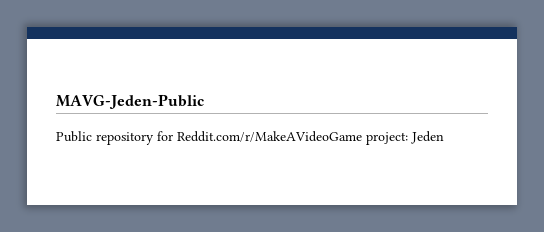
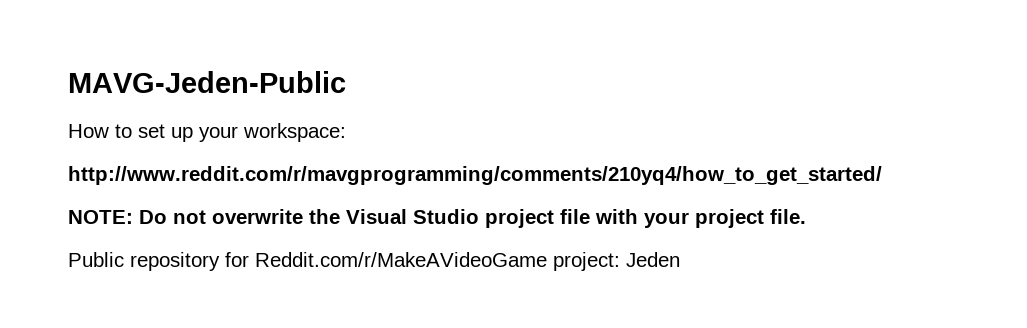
(204, 101) none -> [68,123,346,142] [68,166,882,185] [68,209,806,228] // How to set up your workspace: // http://www.reddit.com/r/mavgprogramming/comments/210yq4/how_to_get_started/ // NOTE: Do not overwrite the Visual Studio project file with your project file.

